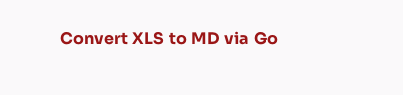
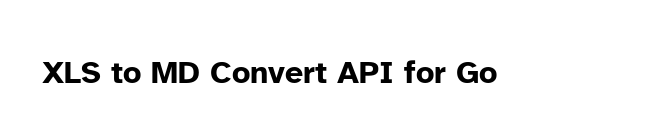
[60,31,128,45] Convert -> (42, 72) none
[224,31,250,45] via -> [210,60,446,83] Convert API for

